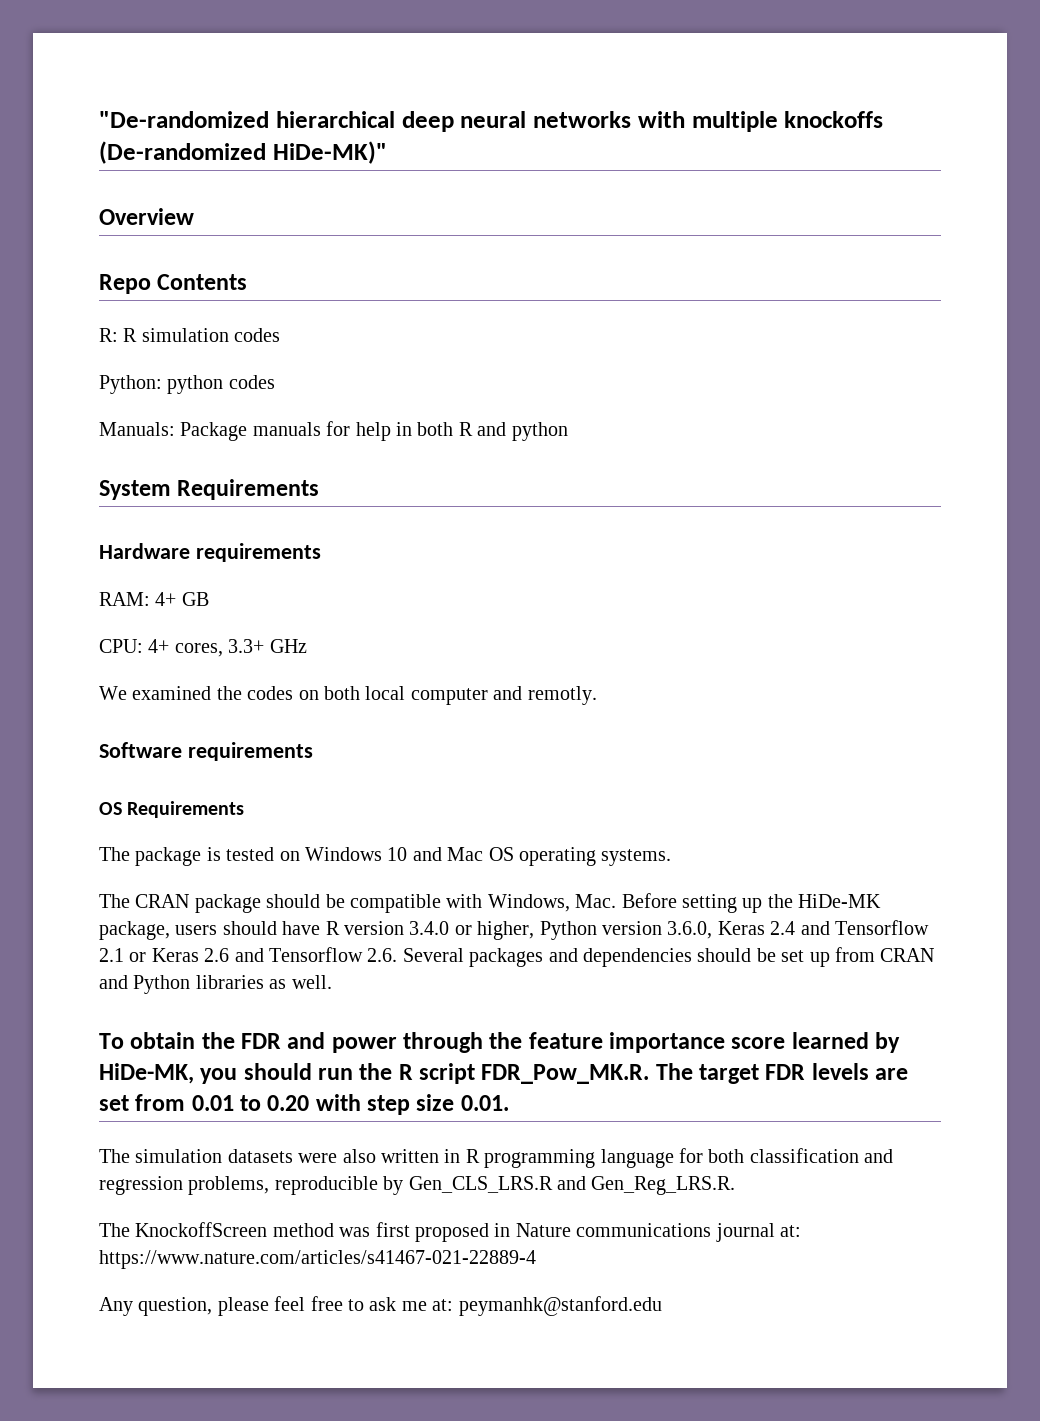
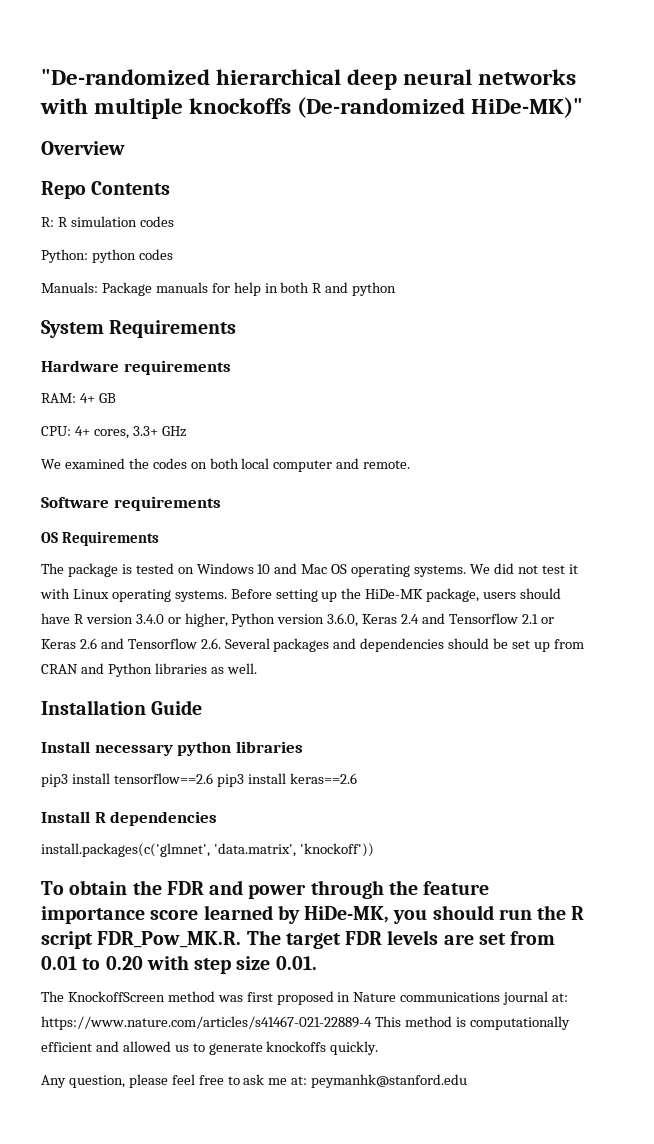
[527,686,597,705] remotly. -> [363,460,411,469] remote.
[99,894,617,913] // The CRAN package should be compatible with Windows, Mac. -> [469,563,578,574] [40,588,227,602] We did not test it with Linux operating systems.
(332, 982) none -> [41,700,203,715] [41,741,303,756] [41,773,357,787] [41,811,218,826] [41,843,374,857] // Installation Guide // Install necessary python libraries // pip3 install tensorflow==2.6 pip3 install keras==2.6 // Install R dependencies // install.packages(c('glmnet', 'data.matrix', 'knockoff'))
[99,1148,894,1168] [99,1176,736,1195] // The simulation datasets were also written in R programming language for both classification and regression problems, reproducible by Gen_CLS_LRS.R and Gen_Reg_LRS.R. -> (317, 963) none
(536, 1259) none -> [374,1016,570,1030] [41,1041,379,1055] This method is computationally efficient and allowed us to generate knockoffs quickly.

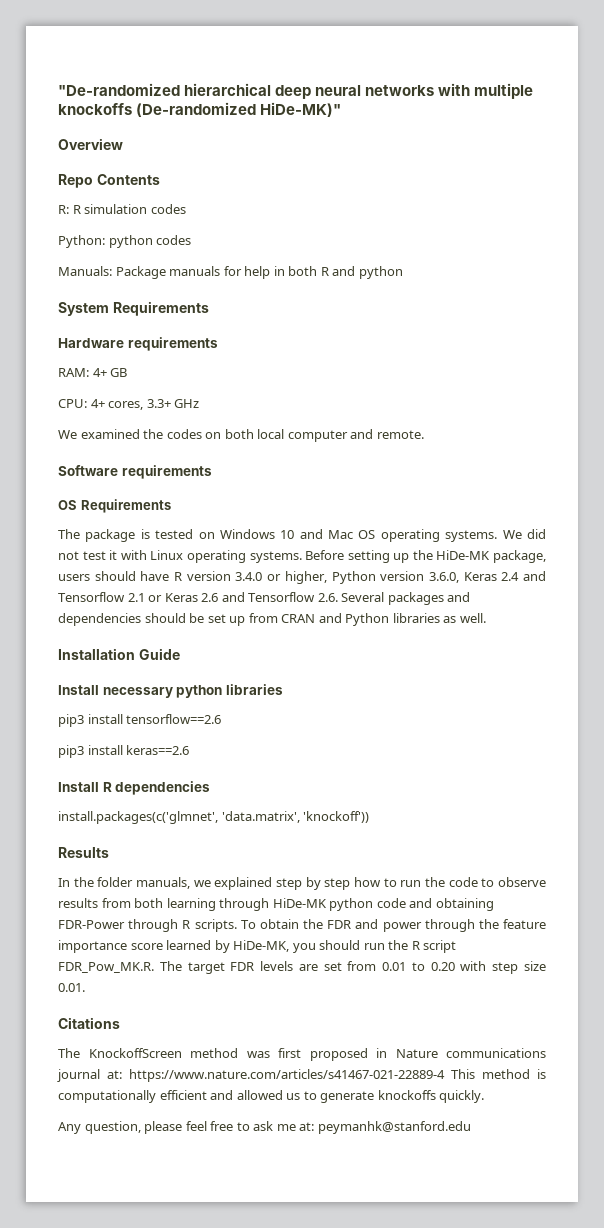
(213, 778) none -> (222, 719) //
(374, 850) none -> [58,847,109,858] [58,877,547,890] [58,898,494,911] [58,919,237,932] Results // In the folder manuals, we explained step by step how to run the code to observe results from both learning through HiDe-MK python code and obtaining FDR-Power through R scripts.
(317, 963) none -> [58,1017,120,1029] // Citations

